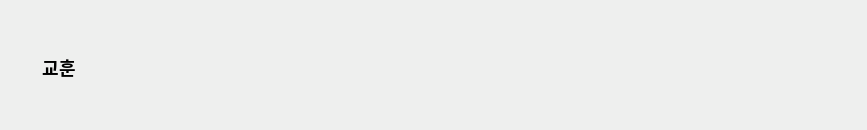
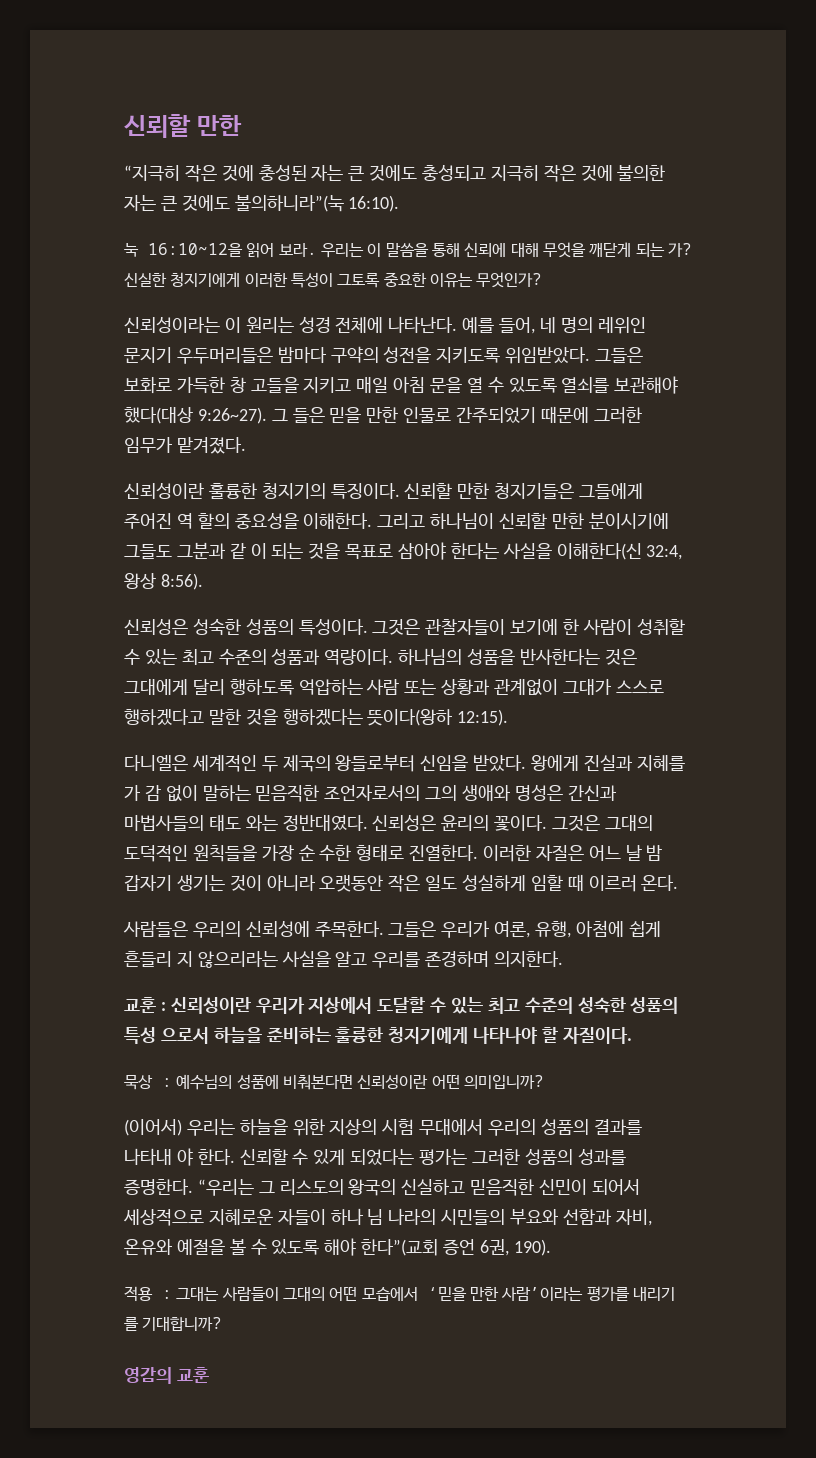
(42, 68) none -> [124,114,242,138] [124,164,666,182] [124,195,400,212] [124,242,692,258] [124,272,543,288] [124,316,646,334] [124,346,644,364] [124,376,679,394] [124,406,642,424] [124,437,246,454] [124,483,644,499] [124,512,669,529] [124,542,683,560] [124,573,203,590] [124,619,685,636] [124,648,637,665] [124,678,664,696] [124,709,509,726] [124,754,685,772] [124,785,617,802] [124,814,653,831] [124,844,663,862] [124,874,679,892] [123,920,661,938] [124,951,564,968] [124,997,679,1014] [124,1027,632,1044] [124,1074,544,1090] [124,1119,642,1136] [124,1148,626,1166] [124,1179,640,1196] [123,1208,652,1226] [124,1238,551,1256] [124,1286,675,1302] [124,1317,223,1331] [124,1367,172,1384] 신뢰할 만한 // “지극히 작은 것에 충성된 자는 큰 것에도 충성되고 지극히 작은 것에 불의한 자는 큰 것에도 불의하니라”(눅 16:10). // 눅 16:10~12을 읽어 보라. 우리는 이 말씀을 통해 신뢰에 대해 무엇을 깨닫게 되는 가? 신실한 청지기에게 이러한 특성이 그토록 중요한 이유는 무엇인가? // 신뢰성이라는 이 원리는 성경 전체에 나타난다. 예를 들어, 네 명의 레위인 문지기 우두머리들은 밤마다 구약의 성전을 지키도록 위임받았다. 그들은 보화로 가득한 창 고들을 지키고 매일 아침 문을 열 수 있도록 열쇠를 보관해야 했다(대상 9:26~27). 그 들은 믿을 만한 인물로 간주되었기 때문에 그러한 임무가 맡겨졌다. // 신뢰성이란 훌륭한 청지기의 특징이다. 신뢰할 만한 청지기들은 그들에게 주어진 역 할의 중요성을 이해한다. 그리고 하나님이 신뢰할 만한 분이시기에 그들도 그분과 같 이 되는 것을 목표로 삼아야 한다는 사실을 이해한다(신 32:4, 왕상 8:56). // 신뢰성은 성숙한 성품의 특성이다. 그것은 관찰자들이 보기에 한 사람이 성취할 수 있는 최고 수준의 성품과 역량이다. 하나님의 성품을 반사한다는 것은 그대에게 달리 행하도록 억압하는 사람 또는 상황과 관계없이 그대가 스스로 행하겠다고 말한 것을 행하겠다는 뜻이다(왕하 12:15). // 다니엘은 세계적인 두 제국의 왕들로부터 신임을 받았다. 왕에게 진실과 지혜를 가 감 없이 말하는 믿음직한 조언자로서의 그의 생애와 명성은 간신과 마법사들의 태도 와는 정반대였다. 신뢰성은 윤리의 꽃이다. 그것은 그대의 도덕적인 원칙들을 가장 순 수한 형태로 진열한다. 이러한 자질은 어느 날 밤 갑자기 생기는 것이 아니라 오랫동안 작은 일도 성실하게 임할 때 이르러 온다. // 사람들은 우리의 신뢰성에 주목한다. 그들은 우리가 여론, 유행, 아첨에 쉽게 흔들리 지 않으리라는 사실을 알고 우리를 존경하며 의지한다. // 교훈 : 신뢰성이란 우리가 지상에서 도달할 수 있는 최고 수준의 성숙한 성품의 특성 으로서 하늘을 준비하는 훌륭한 청지기에게 나타나야 할 자질이다. // 묵상 : 예수님의 성품에 비춰본다면 신뢰성이란 어떤 의미입니까? // (이어서) 우리는 하늘을 위한 지상의 시험 무대에서 우리의 성품의 결과를 나타내 야 한다. 신뢰할 수 있게 되었다는 평가는 그러한 성품의 성과를 증명한다. “우리는 그 리스도의 왕국의 신실하고 믿음직한 신민이 되어서 세상적으로 지혜로운 자들이 하나 님 나라의 시민들의 부요와 선함과 자비, 온유와 예절을 볼 수 있도록 해야 한다”(교회 증언 6권, 190). // 적용 : 그대는 사람들이 그대의 어떤 모습에서 ‘믿을 만한 사람’이라는 평가를 내리기 를 기대합니까? // 영감의

